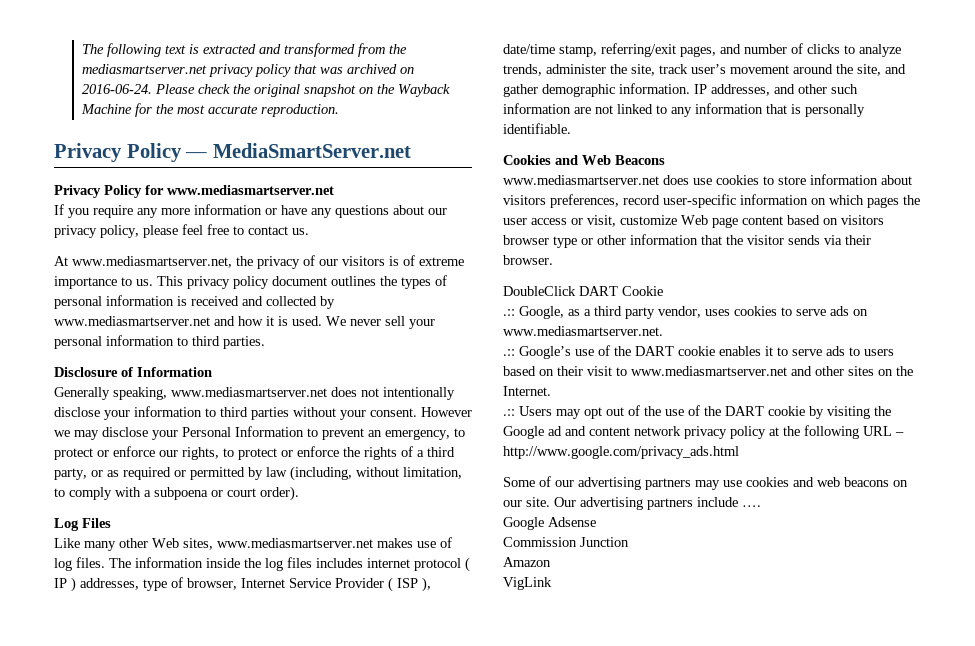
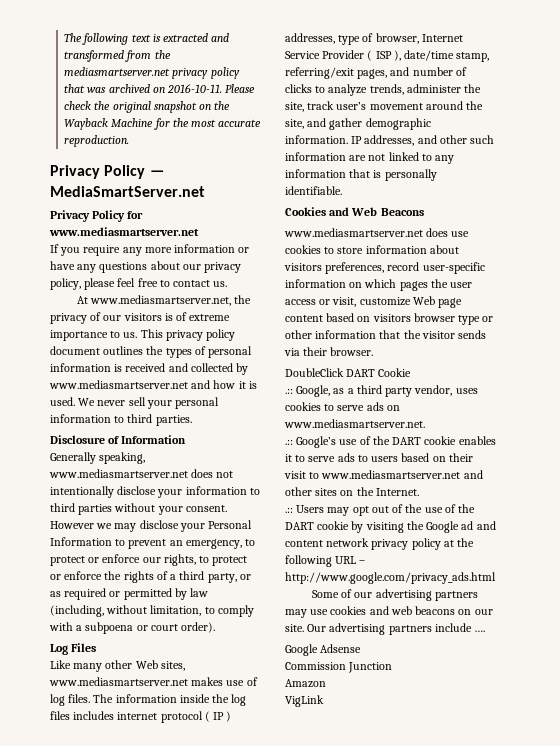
[82,84,153,94] 2016-06-24. -> [167,84,223,93] 2016-10-11.

